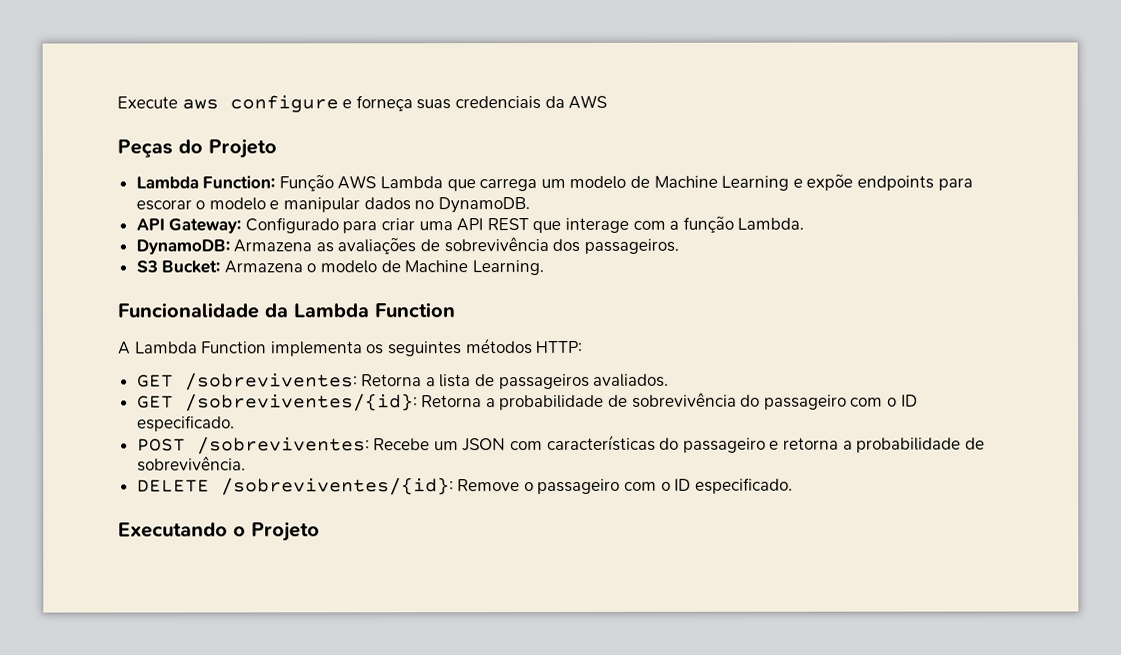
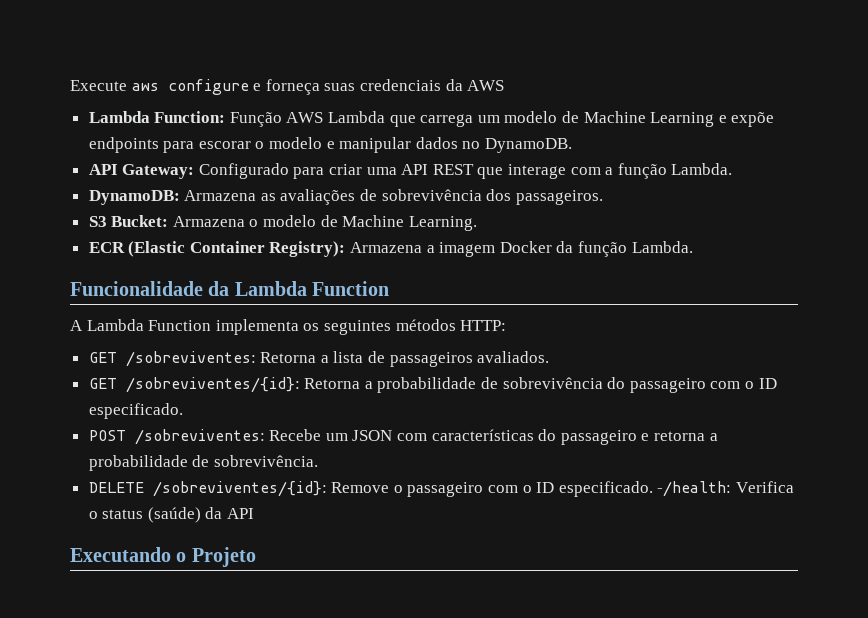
[117,138,277,159] // Peças do Projeto -> (505, 85) none
(544, 268) none -> [88,241,693,257] // ECR (Elastic Container Registry): Armazena a imagem Docker da função Lambda.
(793, 485) none -> [657,481,795,497] [88,507,255,523] -/health: Verifica o status (saúde) da API

